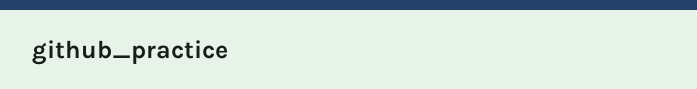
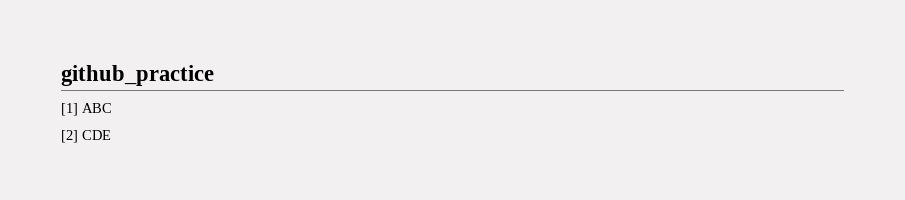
(228, 52) none -> [61,103,112,116] [61,130,111,143] // [1] ABC // [2] CDE

